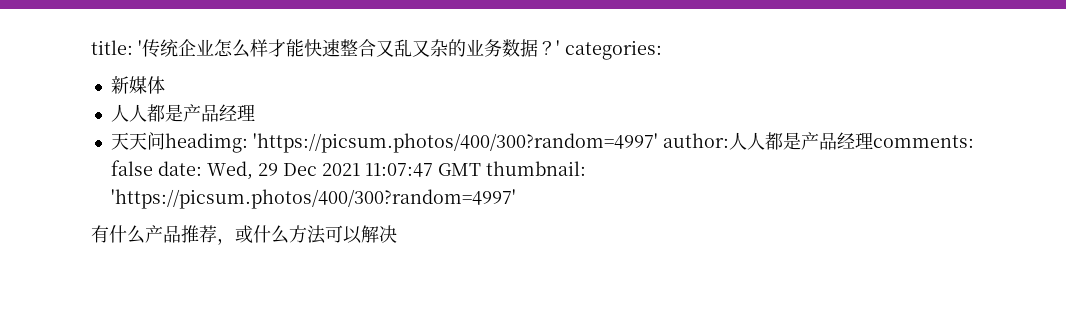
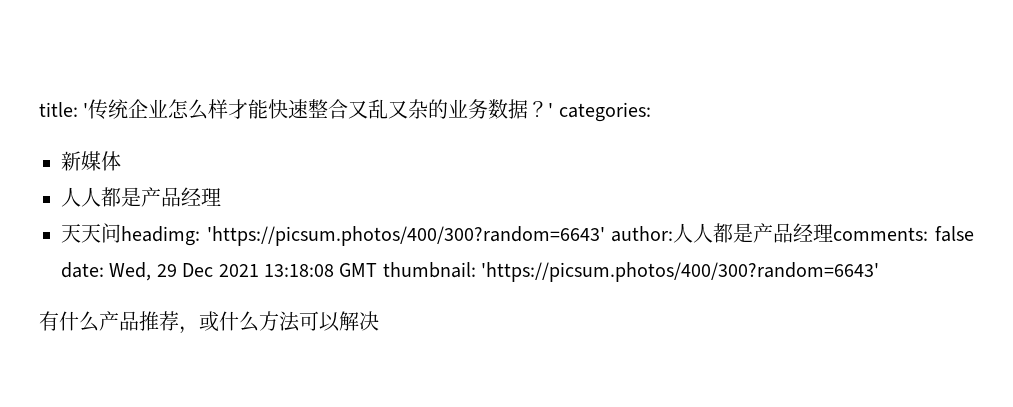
[252,133,658,153] 'https://picsum.photos/400/300?random=4997' -> [206,226,605,246] 'https://picsum.photos/400/300?random=6643'
[364,163,433,177] 11:07:47 -> [264,264,334,277] 13:18:08
[110,189,516,209] 'https://picsum.photos/400/300?random=4997' -> [481,262,880,282] 'https://picsum.photos/400/300?random=6643'

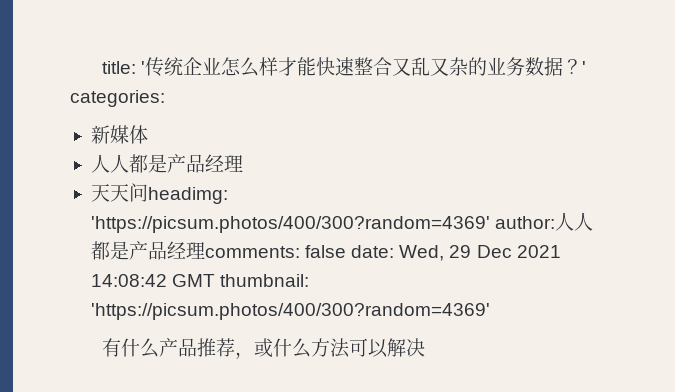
[206,226,605,246] 'https://picsum.photos/400/300?random=6643' -> [90,216,490,233] 'https://picsum.photos/400/300?random=4369'
[264,264,334,277] 13:18:08 -> [90,274,167,287] 14:08:42
[481,262,880,282] 'https://picsum.photos/400/300?random=6643' -> [90,303,490,320] 'https://picsum.photos/400/300?random=4369'

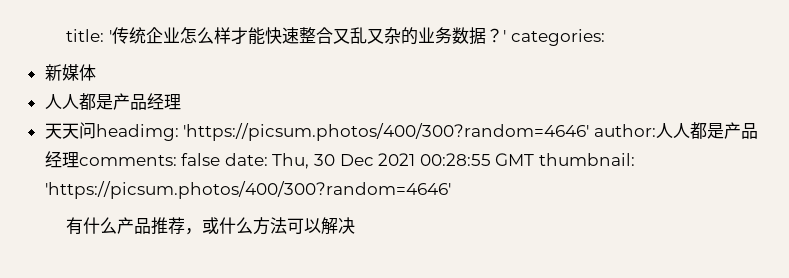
[90,216,490,233] 'https://picsum.photos/400/300?random=4369' -> [183,123,590,141] 'https://picsum.photos/400/300?random=4646'
[399,245,472,261] Wed, 29 -> [272,153,336,169] Thu, 30
[90,274,167,287] 14:08:42 -> [419,153,491,166] 00:28:55
[90,303,490,320] 'https://picsum.photos/400/300?random=4369' -> [44,181,451,199] 'https://picsum.photos/400/300?random=4646'

